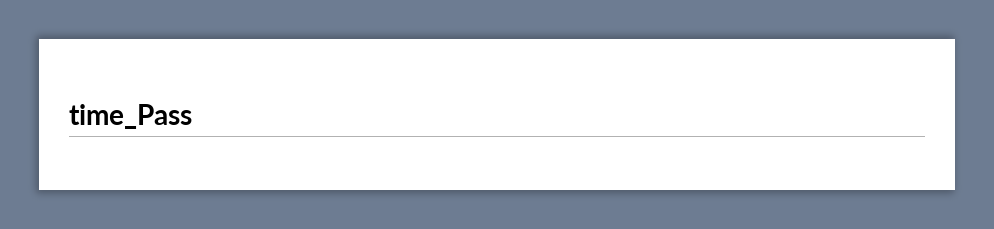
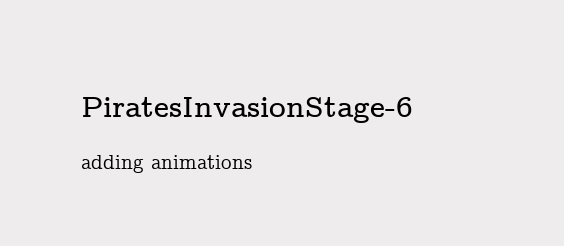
[69,104,192,129] time_Pass -> [81,97,413,123] [81,155,252,173] PiratesInvasionStage-6 // adding animations

